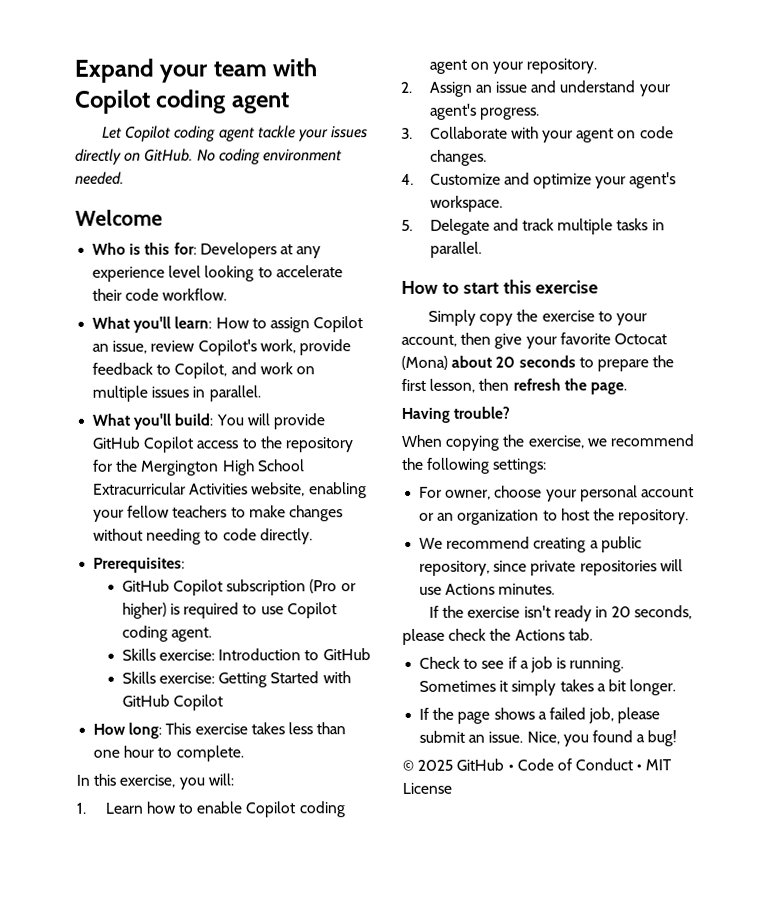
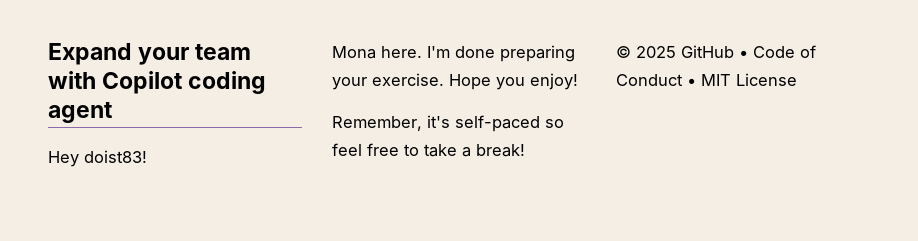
[101,125,369,142] [75,148,342,165] [75,171,124,185] [75,209,163,226] [92,242,322,259] [92,265,343,282] [92,288,228,301] [92,316,364,333] [92,339,351,356] [92,362,315,379] [92,385,261,402] [92,413,325,430] [92,436,354,453] [93,459,305,476] [93,482,367,499] [93,505,343,522] [93,528,313,545] [93,557,186,573] [121,579,356,596] [121,602,337,619] [121,625,212,642] [121,648,371,661] [121,671,351,688] [121,694,223,711] [93,722,347,739] [93,745,244,762] [76,773,234,790] [76,801,346,818] [428,58,598,74] [400,80,671,97] [429,103,540,120] [401,126,674,143] [429,149,487,166] [401,172,677,189] [429,195,503,212] [401,218,665,235] [429,241,482,258] [401,279,599,294] [427,309,647,326] [401,332,667,349] [401,355,675,372] [401,378,627,395] [401,406,511,423] [401,434,694,451] [402,457,548,474] [419,485,694,502] [419,508,690,525] [419,536,642,553] [419,559,683,576] [419,583,556,595] [428,605,693,622] [402,628,593,645] [419,656,625,673] [419,679,677,696] [419,707,661,724] [419,730,678,747] Let Copilot coding agent tackle your issues directly on GitHub. No coding environment needed. // Welcome // Who is this for: Developers at any experience level looking to accelerate their code workflow. // What you'll learn: How to assign Copilot an issue, review Copilot's work, provide feedback to Copilot, and work on multiple issues in parallel. // What you'll build: You will provide GitHub Copilot access to the repository for the Mergington High School Extracurricular Activities website, enabling your fellow teachers to make changes without needing to code directly. // Prerequisites: // GitHub Copilot subscription (Pro or higher) is required to use Copilot coding agent. // Skills exercise: Introduction to GitHub // Skills exercise: Getting Started with GitHub Copilot // How long: This exercise takes less than one hour to complete. // In this exercise, you will: // 1. Learn how to enable Copilot coding agent on your repository. // 2. Assign an issue and understand your agent's progress. // 3. Collaborate with your agent on code changes. // 4. Customize and optimize your agent's workspace. // 5. Delegate and track multiple tasks in parallel. // How to start this exercise // Simply copy the exercise to your account, then give your favorite Octocat (Mona) about 20 seconds to prepare the first lesson, then refresh the page. // Having trouble? // When copying the exercise, we recommend the following settings: // For owner, choose your personal account or an organization to host the repository. // We recommend creating a public repository, since private repositories will use Actions minutes. // If the exercise isn't ready in 20 seconds, please check the Actions tab. // Check to see if a job is running. Sometimes it simply takes a bit longer. // If the page shows a failed job, please submit an issue. Nice, you found a bug! -> [48,150,147,167] [332,45,575,62] [332,73,578,90] [332,115,564,132] [332,143,525,157] Hey doist83! // Mona here. I'm done preparing your exercise. Hope you enjoy! // Remember, it's self-paced so feel free to take a break!

